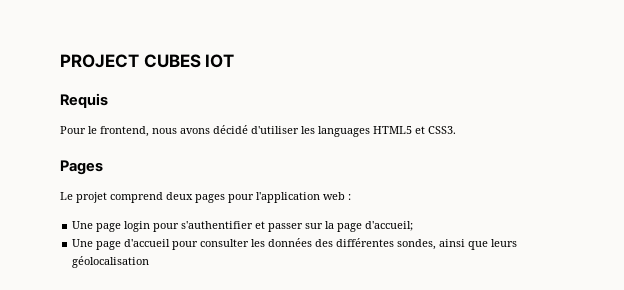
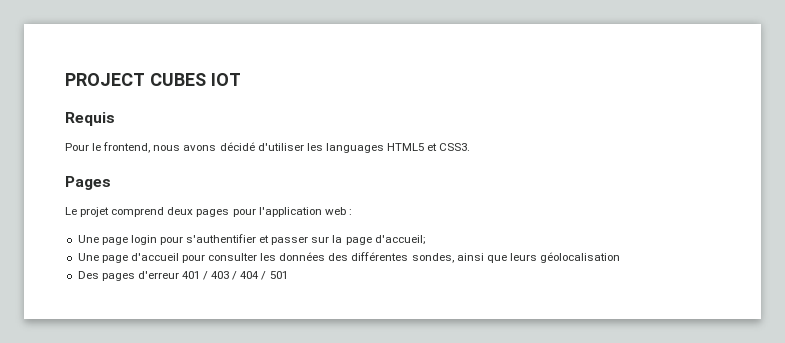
(150, 262) none -> [77,271,288,281] // Des pages d'erreur 401 / 403 / 404 / 501

